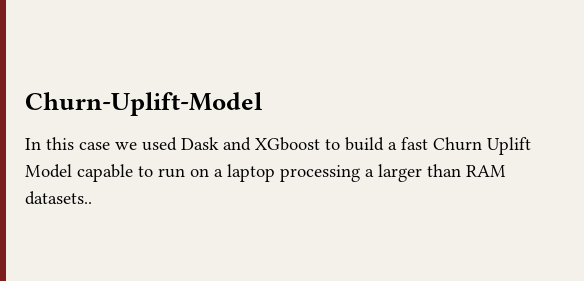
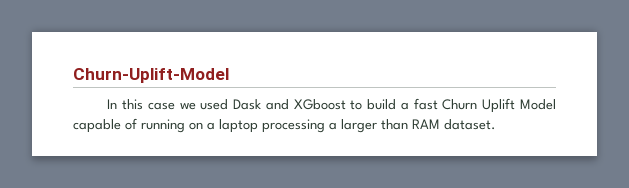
[138,166,185,178] to run -> [125,118,185,133] of running
[25,191,92,205] datasets.. -> [444,119,496,130] dataset.

